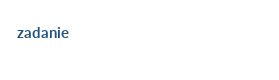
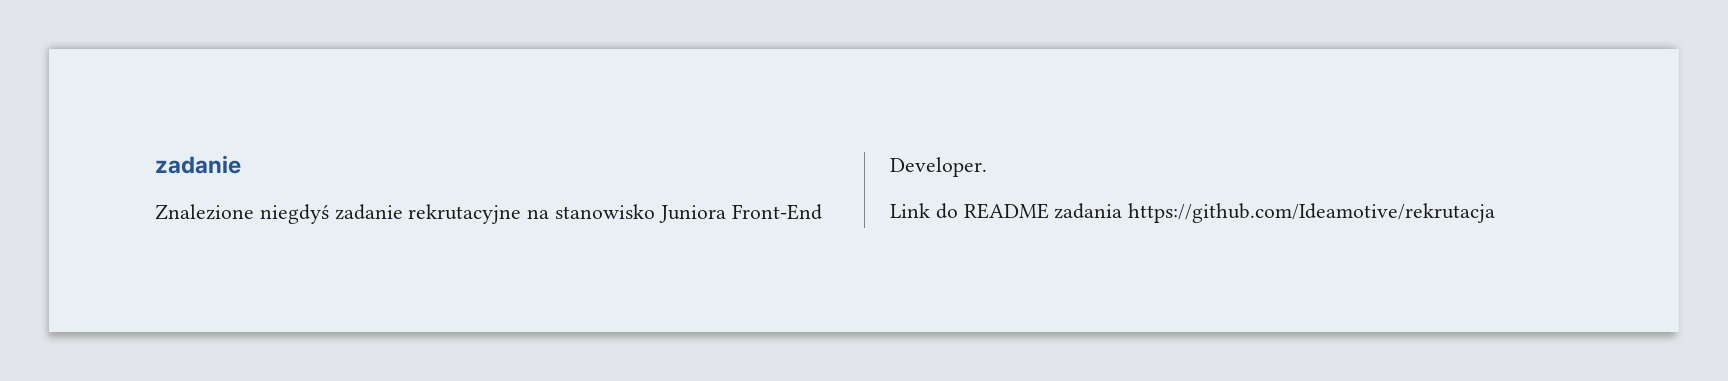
[17,27,69,38] zadanie -> [155,155,241,174] [155,204,822,224] [890,157,987,177] [890,203,1496,223] zadanie // Znalezione niegdyś zadanie rekrutacyjne na stanowisko Juniora Front-End Developer. // Link do README zadania https://github.com/Ideamotive/rekrutacja

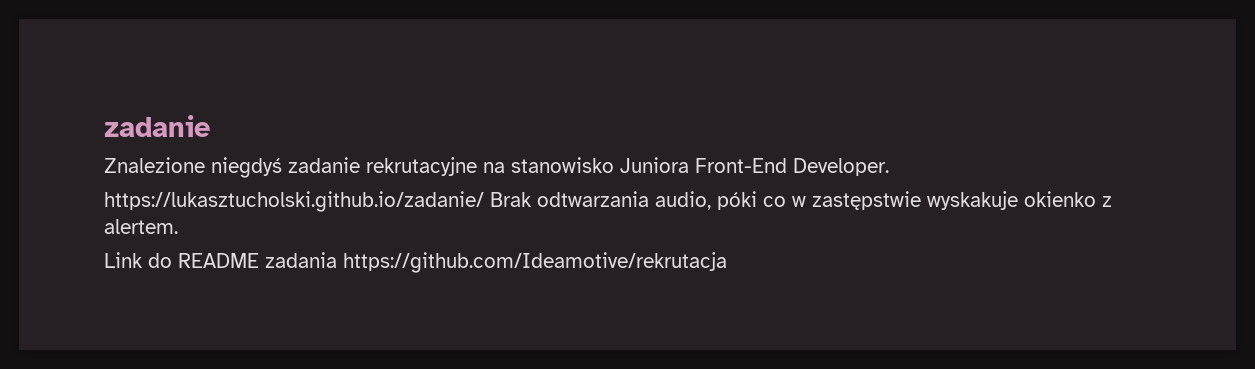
(987, 167) none -> [104,191,1112,212] [104,219,178,234] // https://lukasztucholski.github.io/zadanie/ Brak odtwarzania audio, póki co w zastępstwie wyskakuje okienko z alertem.

